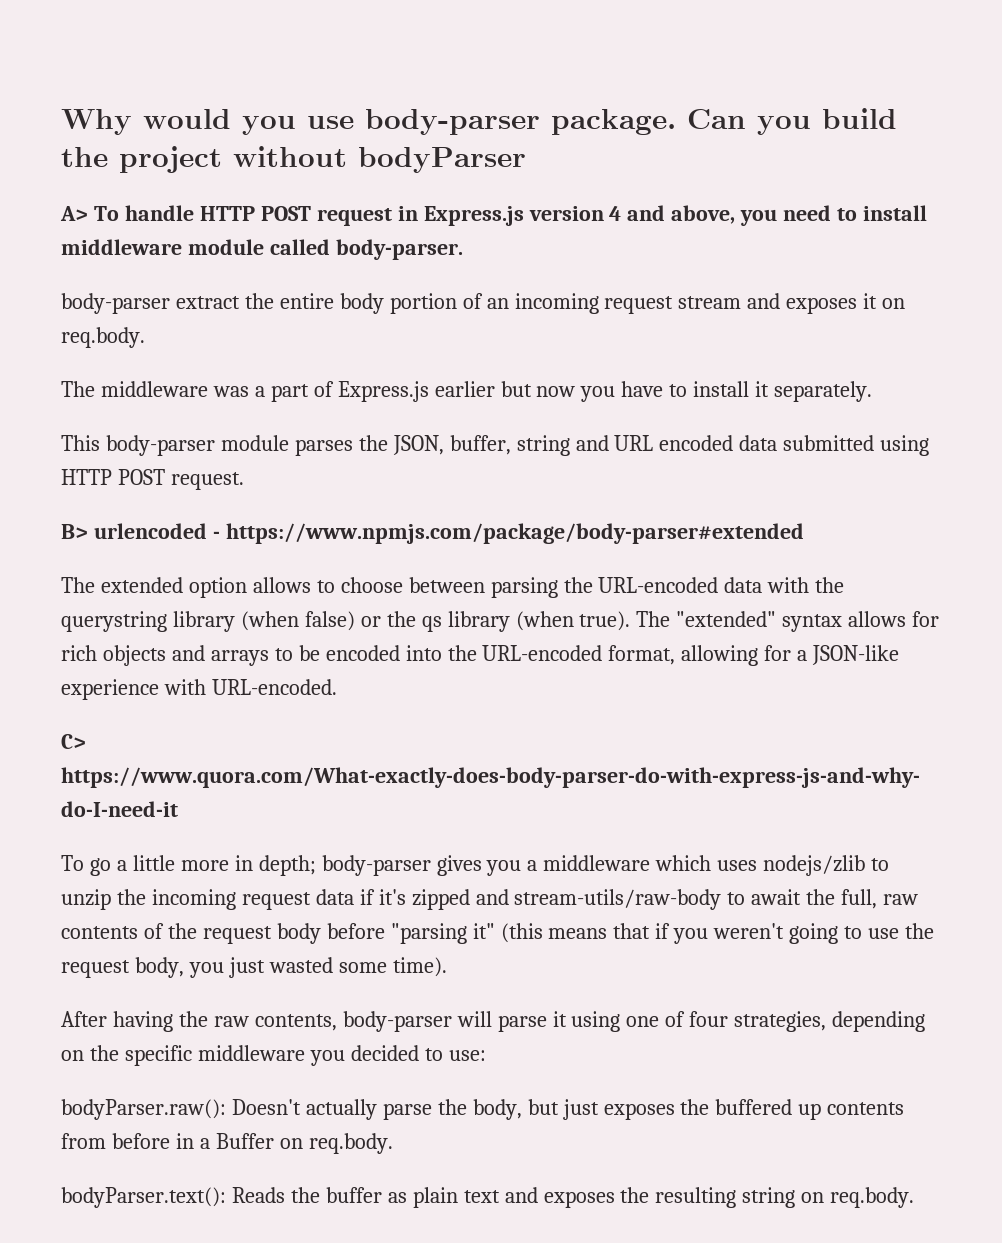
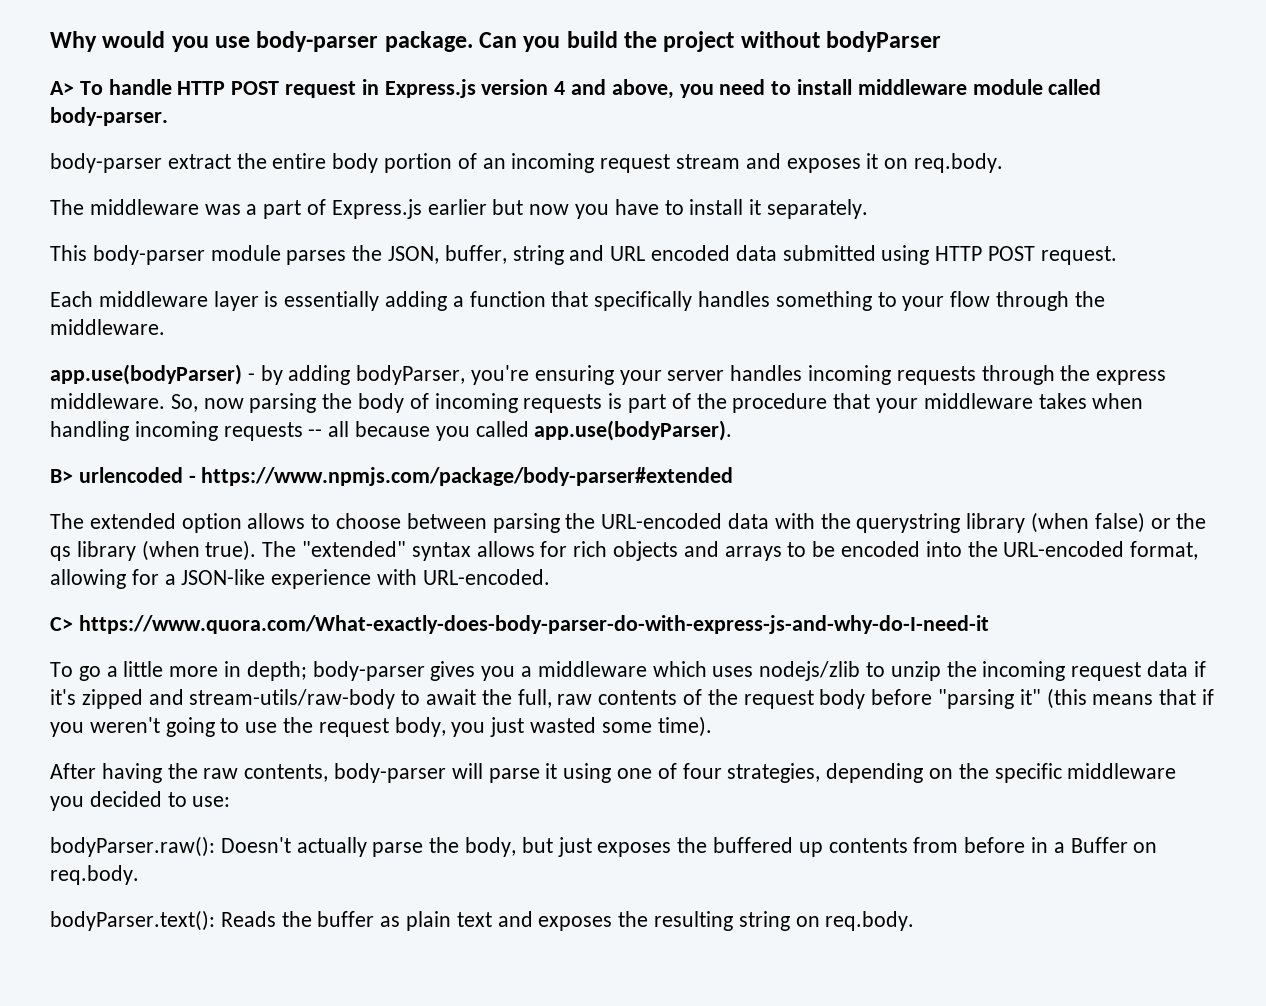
(244, 481) none -> [50,291,1105,311] [50,319,165,335] [50,364,1167,385] [50,393,1144,413] [50,420,733,441] // Each middleware layer is essentially adding a function that specifically handles something to your flow through the middleware. // app.use(bodyParser) - by adding bodyParser, you're ensuring your server handles incoming requests through the express middleware. So, now parsing the body of incoming requests is part of the procedure that your middleware takes when handling incoming requests -- all because you called app.use(bodyParser).

